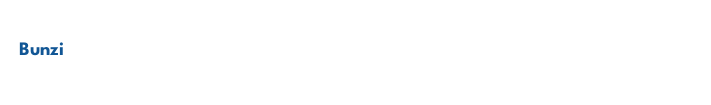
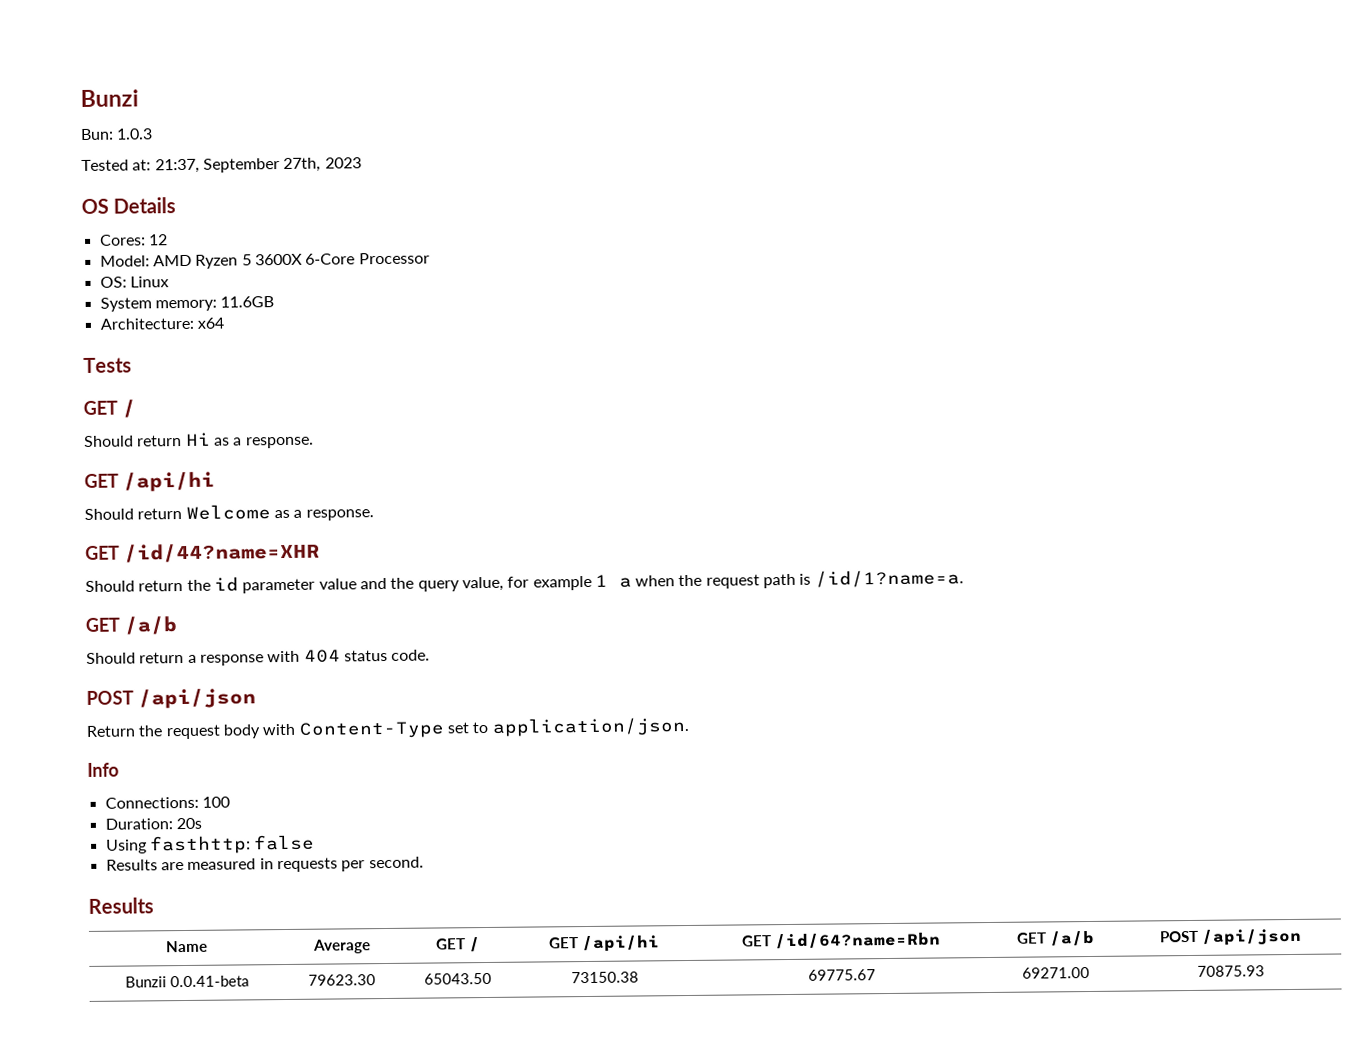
(64, 49) none -> [80,128,154,140] [81,157,362,174] [81,197,177,214] [99,234,168,246] [99,252,430,269] [99,276,169,288] [99,296,275,312] [99,317,224,330] [83,357,132,373] [83,399,136,418] [84,432,314,449] [84,471,215,492] [84,504,374,521] [85,542,320,563] [85,569,964,594] [85,616,177,635] [86,649,431,666] [86,688,256,709] [86,716,690,740] [87,762,119,777] [104,796,230,809] [104,817,202,830] [105,834,316,855] [105,856,424,873] [88,897,154,914] [166,940,208,953] [312,939,371,954] [435,937,481,953] [549,935,660,953] [742,932,941,950] [1016,930,1095,947] [1159,928,1302,946] [125,975,249,988] [308,974,376,986] [424,972,492,985] [570,971,639,984] [807,969,876,981] [1021,967,1090,979] [1197,965,1265,977] // Bun: 1.0.3 // Tested at: 21:37, September 27th, 2023 // OS Details // Cores: 12 // Model: AMD Ryzen 5 3600X 6-Core Processor // OS: Linux // System memory: 11.6GB // Architecture: x64 // Tests // GET / // Should return Hi as a response. // GET /api/hi // Should return Welcome as a response. // GET /id/44?name=XHR // Should return the id parameter value and the query value, for example 1 a when the request path is /id/1?name=a. // GET /a/b // Should return a response with 404 status code. // POST /api/json // Return the request body with Content-Type set to application/json. // Info // Connections: 100 // Duration: 20s // Using fasthttp: false // Results are measured in requests per second. // Results // Name | Average | GET / | GET /api/hi | GET /id/64?name=Rbn | GET /a/b | POST /api/json // Bunzii 0.0.41-beta | 79623.30 | 65043.50 | 73150.38 | 69775.67 | 69271.00 | 70875.93

